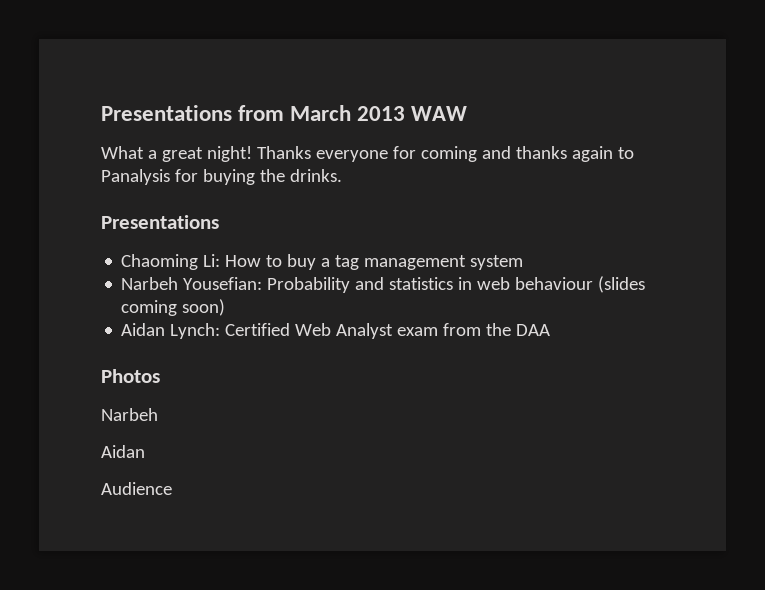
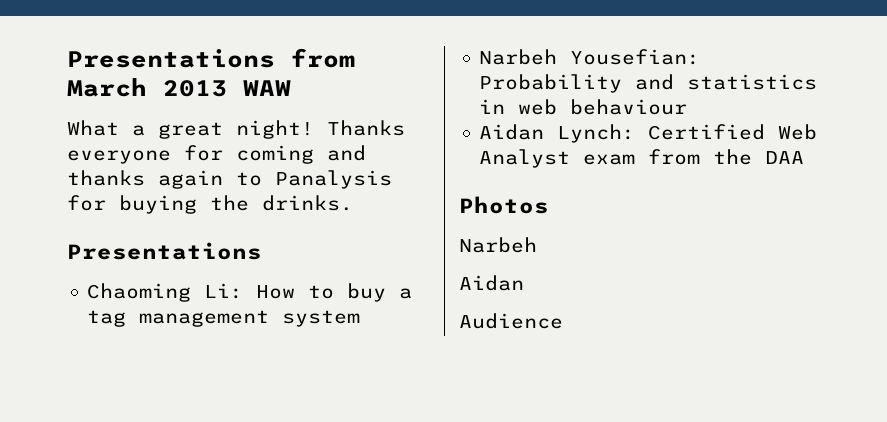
[598,276,646,293] [121,299,226,316] (slides coming soon) -> (688, 107) none

